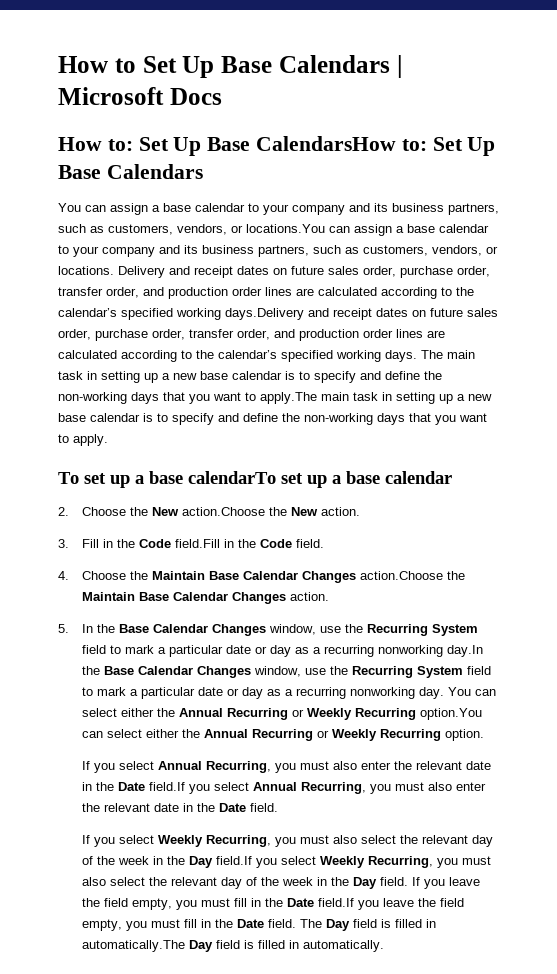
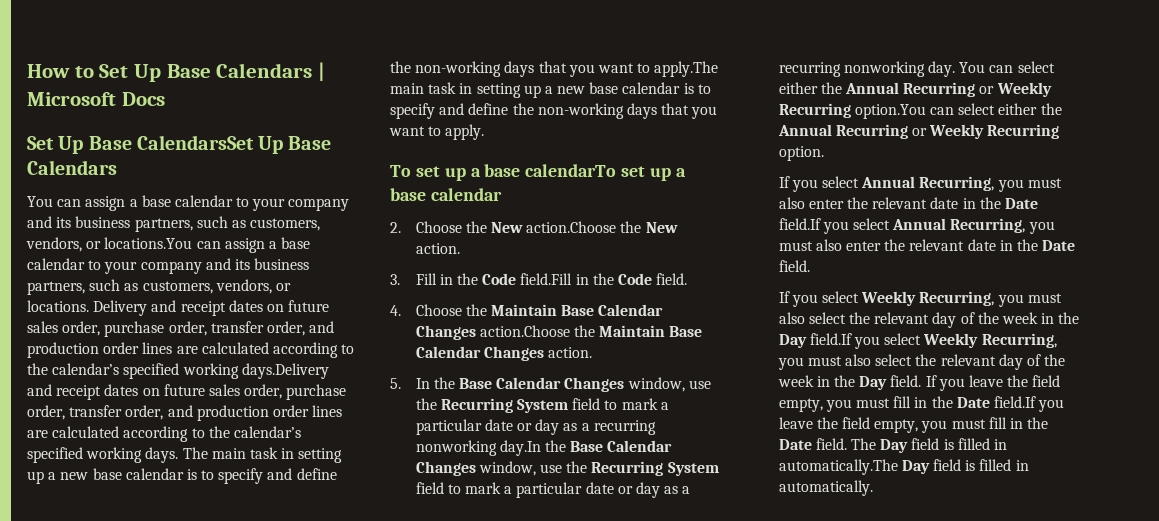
[58,136,463,156] How to: Set Up Base CalendarsHow to: Set -> [27,135,254,154] Set Up Base CalendarsSet

